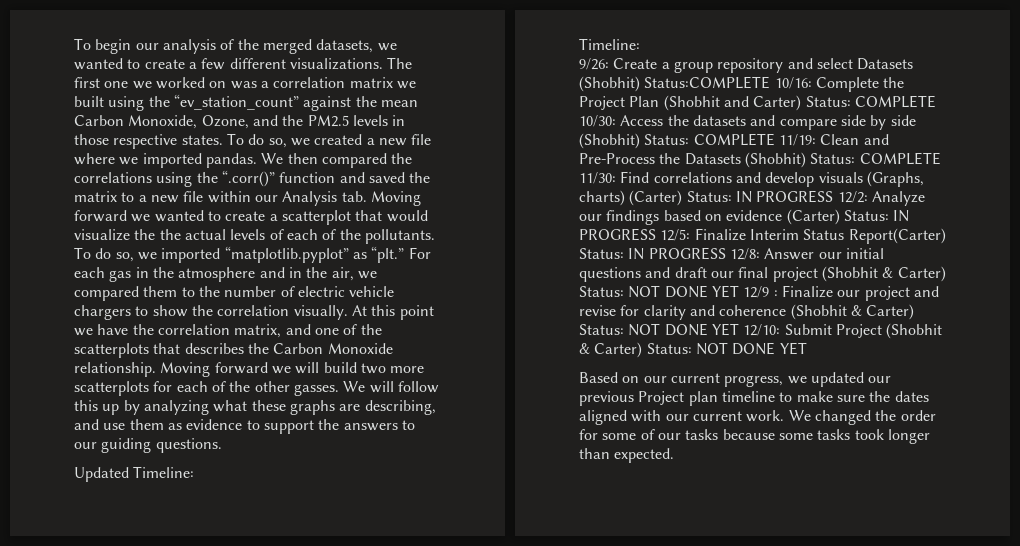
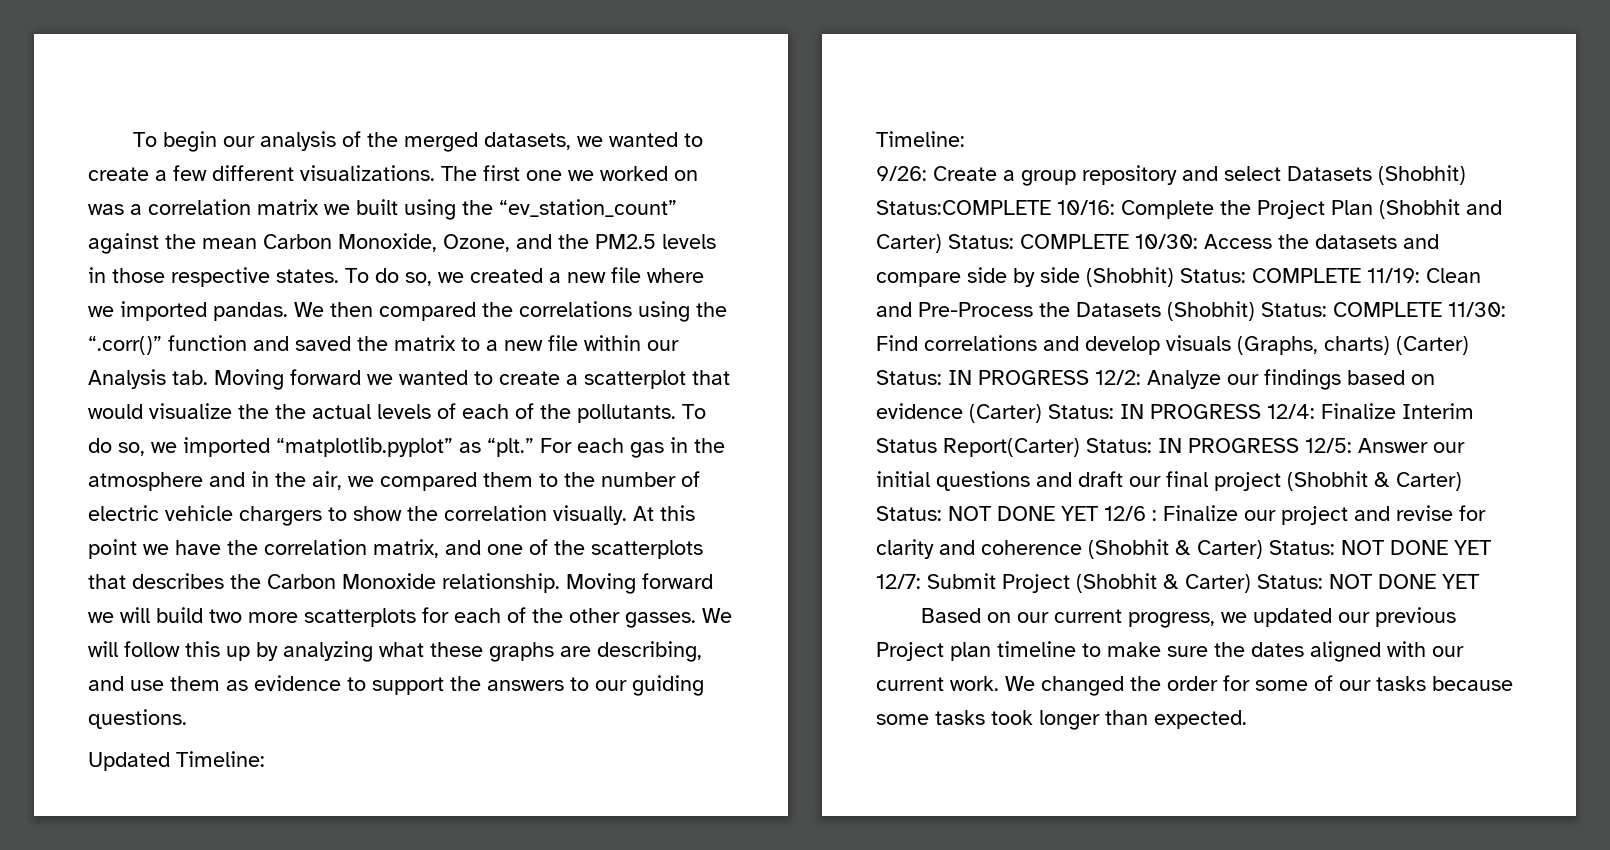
[660,229,691,241] 12/5: -> [1267,404,1315,419] 12/4:
[729,248,760,260] 12/8: -> [1305,438,1352,453] 12/5:
[743,286,770,298] 12/9 -> [1104,506,1146,521] 12/6
[743,324,781,336] 12/10: -> [876,574,921,589] 12/7:

